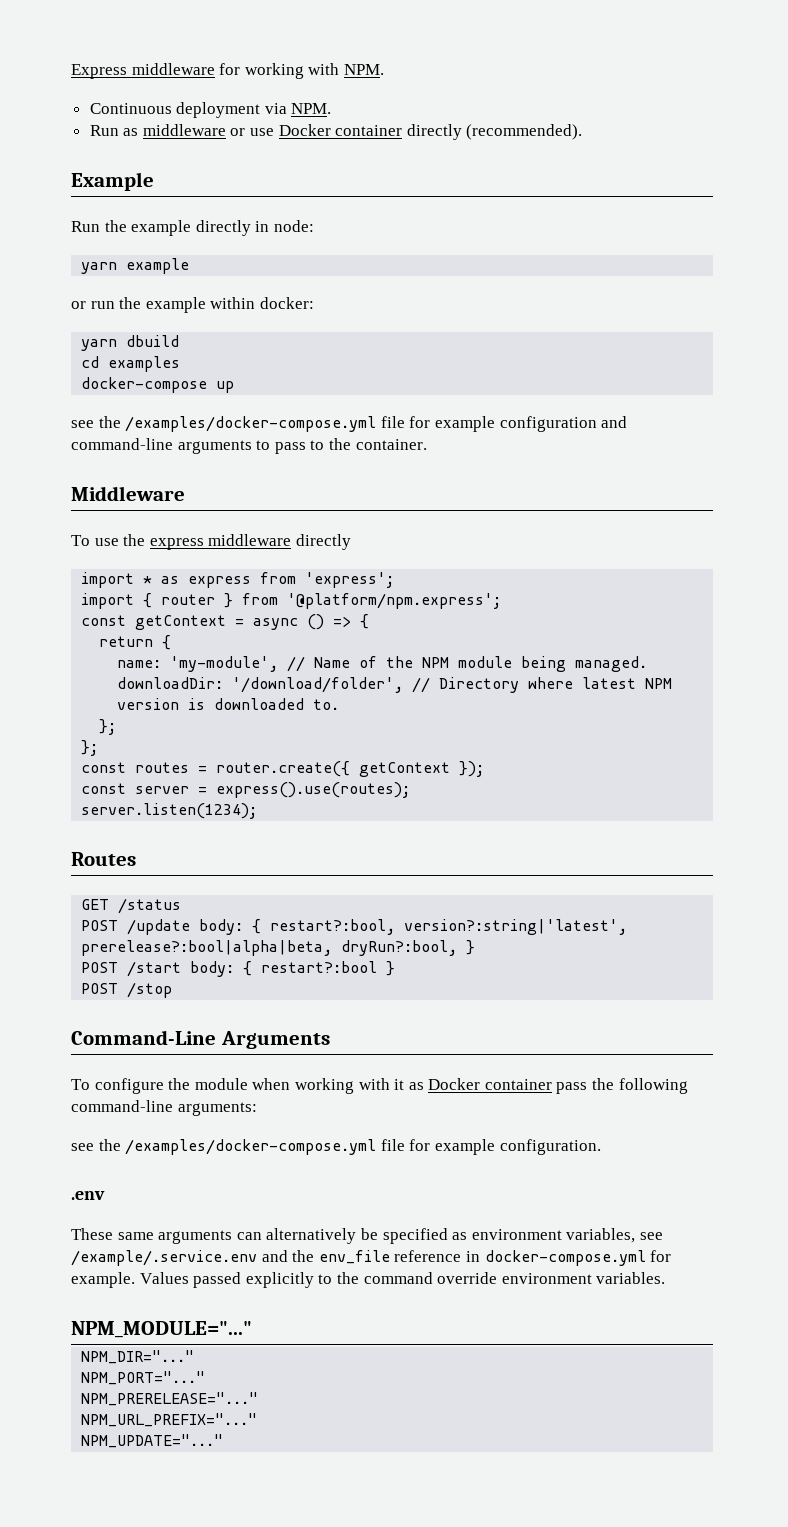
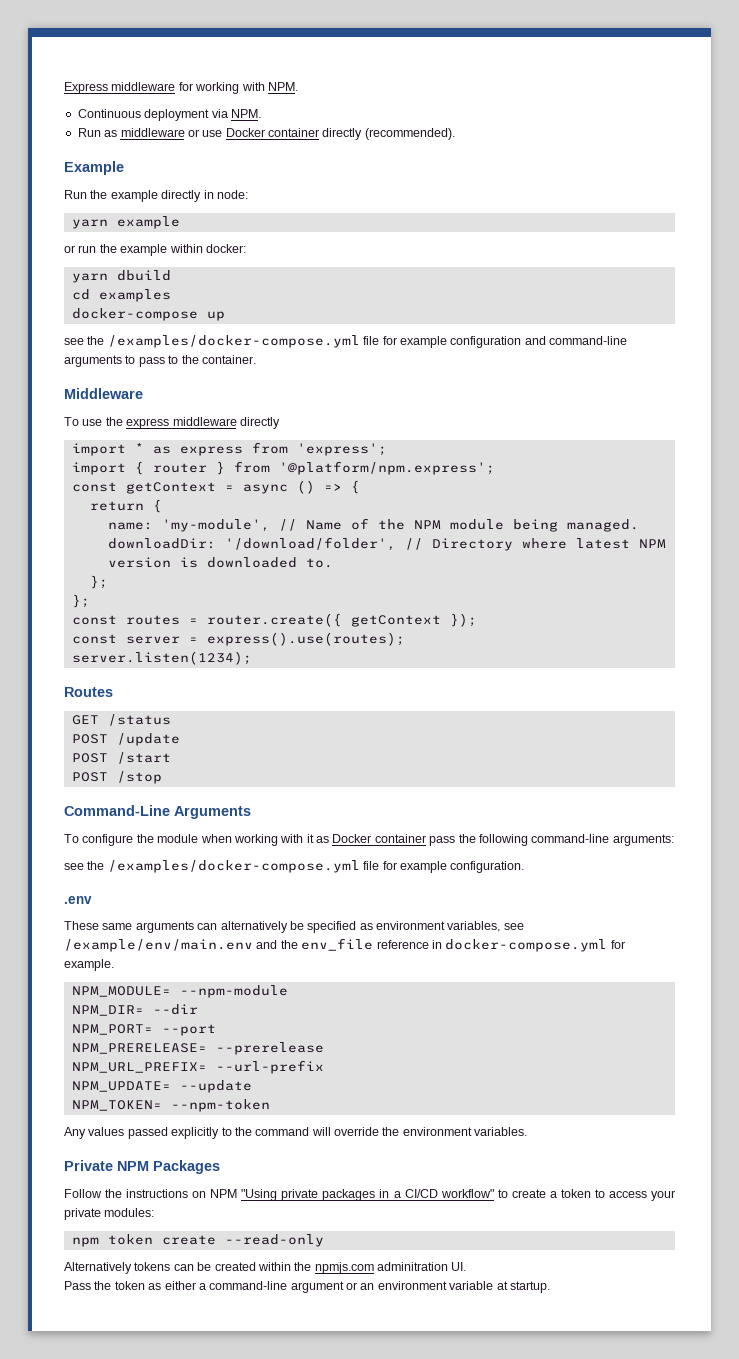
[199,919,628,935] [81,940,476,956] [81,961,396,977] body: { restart?:bool, version?:string|'latest', prerelease?:bool|alpha|beta, dryRun?:bool, } // POST /start body: { restart?:bool } -> [71,752,171,764] // POST /start
[71,1250,257,1266] /example/.service.env -> [64,939,253,952] /example/env/main.env
[139,1272,189,1284] Values -> [71,985,288,998] [71,1004,198,1016] [71,1024,216,1036] [71,1042,324,1055] [71,1060,324,1074] [71,1080,252,1093] [71,1099,270,1112] [64,1127,125,1139] // NPM_MODULE= --npm-module // NPM_DIR= --dir // NPM_PORT= --port // NPM_PRERELEASE= --prerelease // NPM_URL_PREFIX= --url-prefix // NPM_UPDATE= --update // NPM_TOKEN= --npm-token // Any values
[437,1272,498,1284] override -> [311,1127,400,1136] will override the
[71,1321,252,1338] [81,1350,195,1364] [81,1371,206,1385] [81,1392,259,1406] [81,1413,258,1427] [81,1434,224,1448] NPM_MODULE="..." // NPM_DIR="..." // NPM_PORT="..." // NPM_PRERELEASE="..." // NPM_URL_PREFIX="..." // NPM_UPDATE="..." -> [64,1160,220,1174] [64,1189,675,1201] [64,1208,155,1220] [71,1234,324,1247] [64,1262,467,1274] [64,1281,550,1293] Private NPM Packages // Follow the instructions on NPM "Using private packages in a CI/CD workflow" to create a token to access your private modules: // npm token create --read-only // Alternatively tokens can be created within the npmjs.com adminitration UI. // Pass the token as either a command-line argument or an environment variable at startup.

